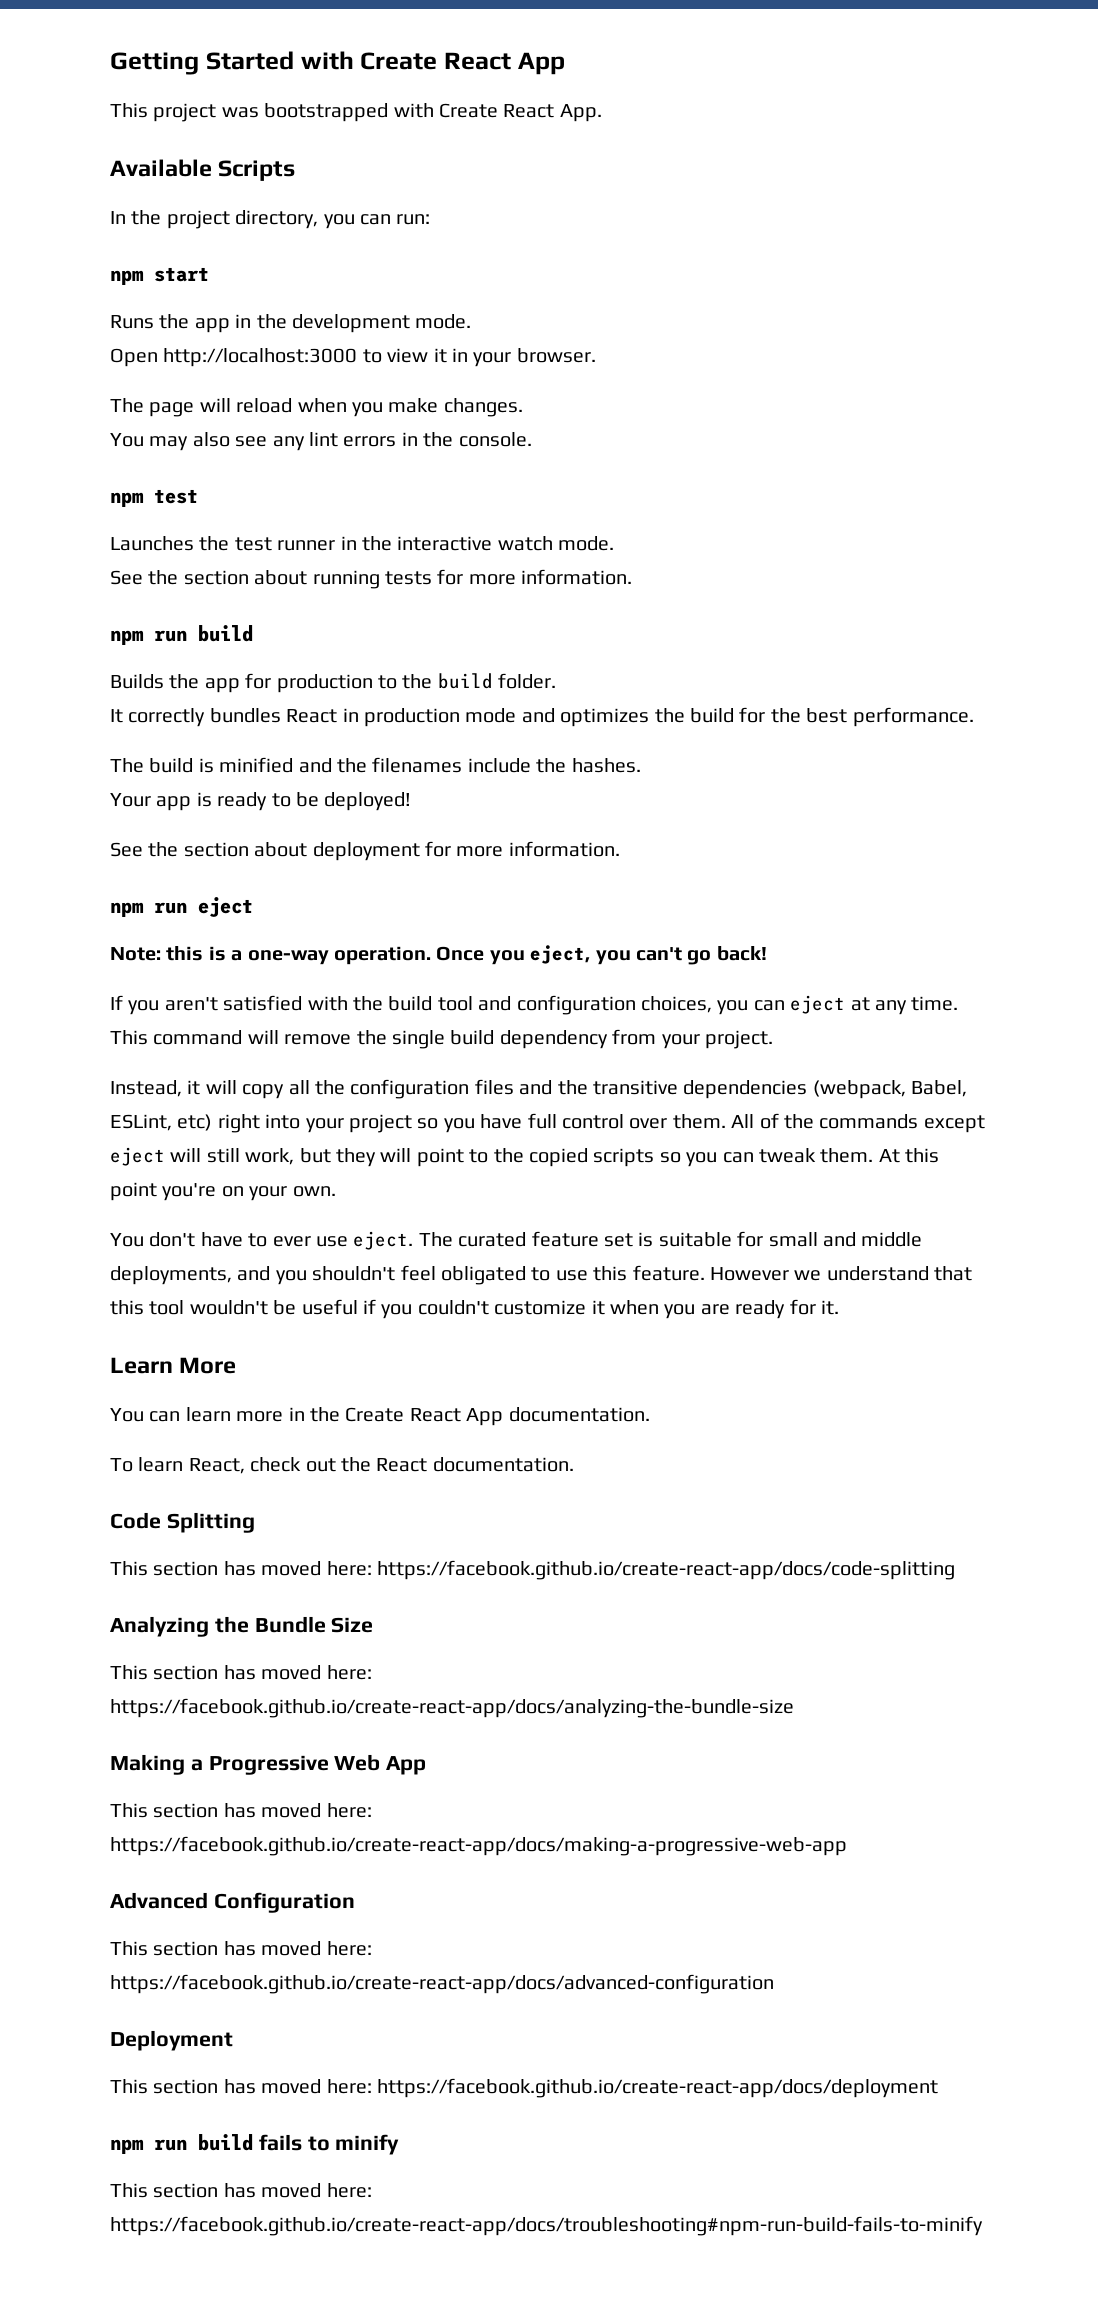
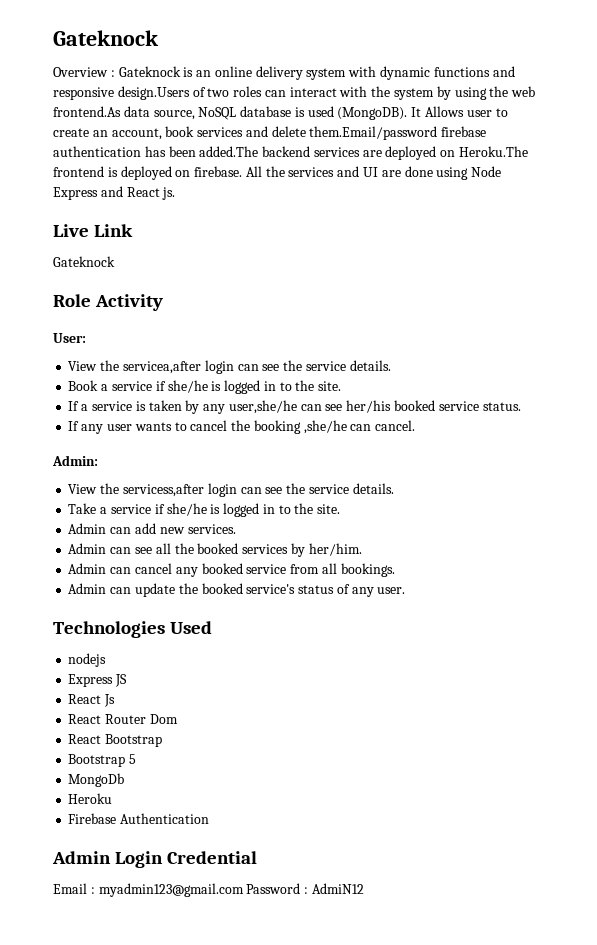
[110,51,565,75] [110,103,602,122] [110,159,296,181] [110,210,431,229] [110,267,209,285] [110,314,472,333] [110,348,596,367] [110,398,523,417] [110,432,532,451] [110,489,198,507] [110,536,615,551] [110,569,633,589] [110,625,253,645] [110,673,557,693] [110,707,974,727] [110,757,641,773] [110,792,412,811] [110,841,620,861] [110,897,253,917] [110,945,767,965] [110,995,959,1015] [110,1029,773,1049] [110,1079,968,1099] [110,1113,985,1133] [110,1147,940,1167] [110,1182,336,1201] [110,1231,923,1250] [110,1265,973,1285] [110,1299,839,1319] [110,1357,237,1374] [110,1407,650,1426] [110,1457,574,1474] [110,1512,255,1533] [110,1560,955,1580] [110,1616,374,1637] [110,1665,372,1680] [110,1698,794,1718] [110,1754,427,1775] [110,1803,372,1818] [110,1836,847,1856] [110,1892,355,1913] [110,1941,372,1956] [110,1974,774,1994] [110,2030,233,2051] [110,2078,938,2098] [110,2134,400,2155] [110,2183,372,2198] [110,2216,983,2236] Getting Started with Create React App // This project was bootstrapped with Create React App. // Available Scripts // In the project directory, you can run: // npm start // Runs the app in the development mode. // Open http://localhost:3000 to view it in your browser. // The page will reload when you make changes. // You may also see any lint errors in the console. // npm test // Launches the test runner in the interactive watch mode. // See the section about running tests for more information. // npm run build // Builds the app for production to the build folder. // It correctly bundles React in production mode and optimizes the build for the best performance. // The build is minified and the filenames include the hashes. // Your app is ready to be deployed! // See the section about deployment for more information. // npm run eject // Note: this is a one-way operation. Once you eject, you can't go back! // If you aren't satisfied with the build tool and configuration choices, you can eject at any time. This command will remove the single build dependency from your project. // Instead, it will copy all the configuration files and the transitive dependencies (webpack, Babel, ESLint, etc) right into your project so you have full control over them. All of the commands except eject will still work, but they will point to the copied scripts so you can tweak them. At this point you're on your own. // You don't have to ever use eject. The curated feature set is suitable for small and middle deployments, and you shouldn't feel obligated to use this feature. However we understand that this tool wouldn't be useful if you couldn't customize it when you are ready for it. // Learn More // You can learn more in the Create React App documentation. // To learn React, check out the React documentation. // Code Splitting // This section has moved here: https://facebook.github.io/create-react-app/docs/code-splitting // Analyzing the Bundle Size // This section has moved here: https://facebook.github.io/create-react-app/docs/analyzing-the-bundle-size // Making a Progressive Web App // This section has moved here: https://facebook.github.io/create-react-app/docs/making-a-progressive-web-app // Advanced Configuration // This section has moved here: https://facebook.github.io/create-react-app/docs/advanced-configuration // Deployment // This section has moved here: https://facebook.github.io/create-react-app/docs/deployment // npm run build fails to minify // This section has moved here: https://facebook.github.io/create-react-app/docs/troubleshooting#npm-run-build-fails-to-minify -> [53,30,159,46] [53,66,515,80] [53,86,536,100] [53,106,508,120] [53,126,487,140] [53,146,529,160] [53,166,502,180] [53,186,176,200] [53,224,134,237] [53,256,115,267] [53,294,164,311] [53,333,86,343] [68,360,391,374] [68,380,342,394] [68,400,521,414] [68,420,416,434] [52,455,98,466] [68,483,394,497] [68,503,341,517] [68,523,236,534] [68,543,362,557] [68,563,395,577] [68,583,406,597] [53,621,213,638] [68,653,107,667] [68,674,128,687] [68,694,116,707] [68,714,178,724] [68,734,163,747] [68,754,137,767] [68,773,125,787] [68,793,113,804] [68,813,210,824] [52,851,258,868] [53,883,364,897] Gateknock // Overview : Gateknock is an online delivery system with dynamic functions and responsive design.Users of two roles can interact with the system by using the web frontend.As data source, NoSQL database is used (MongoDB). It Allows user to create an account, book services and delete them.Email/password firebase authentication has been added.The backend services are deployed on Heroku.The frontend is deployed on firebase. All the services and UI are done using Node Express and React js. // Live Link // Gateknock // Role Activity // User: // View the servicea,after login can see the service details. // Book a service if she/he is logged in to the site. // If a service is taken by any user,she/he can see her/his booked service status. // If any user wants to cancel the booking ,she/he can cancel. // Admin: // View the servicess,after login can see the service details. // Take a service if she/he is logged in to the site. // Admin can add new services. // Admin can see all the booked services by her/him. // Admin can cancel any booked service from all bookings. // Admin can update the booked service's status of any user. // Technologies Used // nodejs // Express JS // React Js // React Router Dom // React Bootstrap // Bootstrap 5 // MongoDb // Heroku // Firebase Authentication // Admin Login Credential // Email : myadmin123@gmail.com Password : AdmiN12

